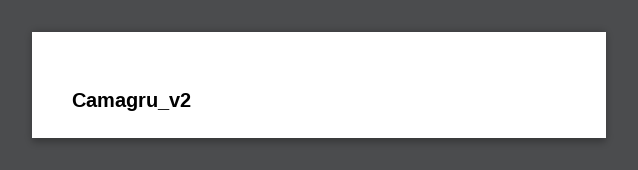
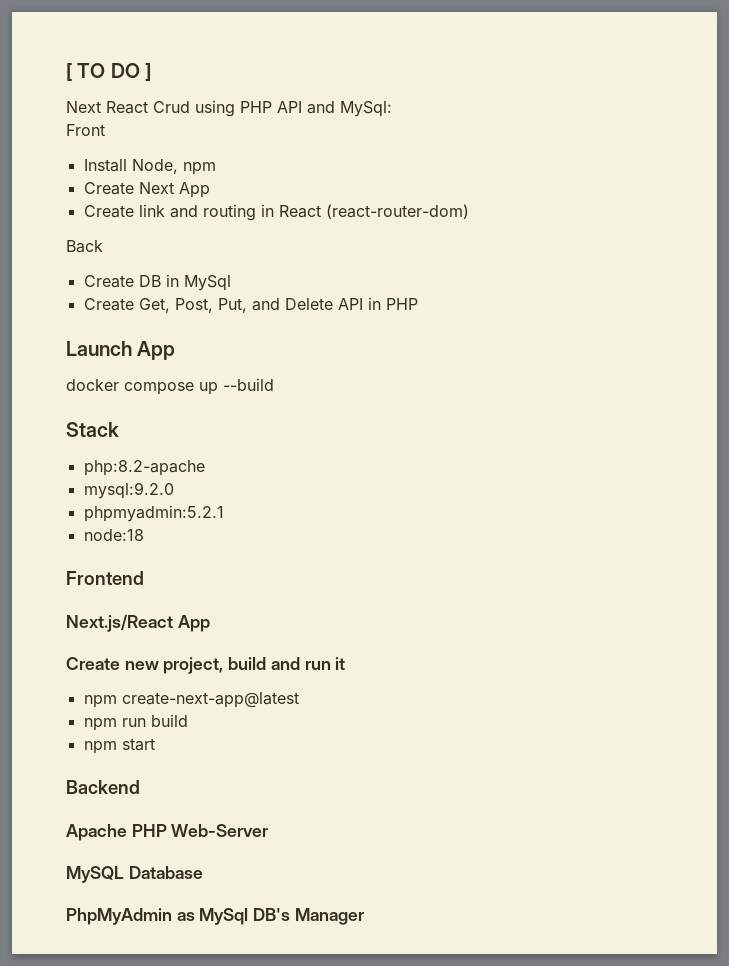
[72,93,191,111] Camagru_v2 -> [66,63,152,81] [66,100,392,117] [66,124,105,136] [83,159,216,175] [83,182,210,198] [83,204,469,221] [66,240,103,253] [83,274,231,291] [83,297,418,313] [66,341,176,360] [66,378,274,395] [66,422,119,437] [83,460,205,476] [83,482,174,499] [83,505,224,522] [83,529,144,541] [66,571,144,585] [66,614,210,632] [66,657,346,674] [83,692,299,708] [83,714,188,731] [83,738,155,754] [66,780,140,794] [66,824,269,841] [66,866,203,883] [66,908,364,925] [ TO DO ] // Next React Crud using PHP API and MySql: // Front // Install Node, npm // Create Next App // Create link and routing in React (react-router-dom) // Back // Create DB in MySql // Create Get, Post, Put, and Delete API in PHP // Launch App // docker compose up --build // Stack // php:8.2-apache // mysql:9.2.0 // phpmyadmin:5.2.1 // node:18 // Frontend // Next.js/React App // Create new project, build and run it // npm create-next-app@latest // npm run build // npm start // Backend // Apache PHP Web-Server // MySQL Database // PhpMyAdmin as MySql DB's Manager

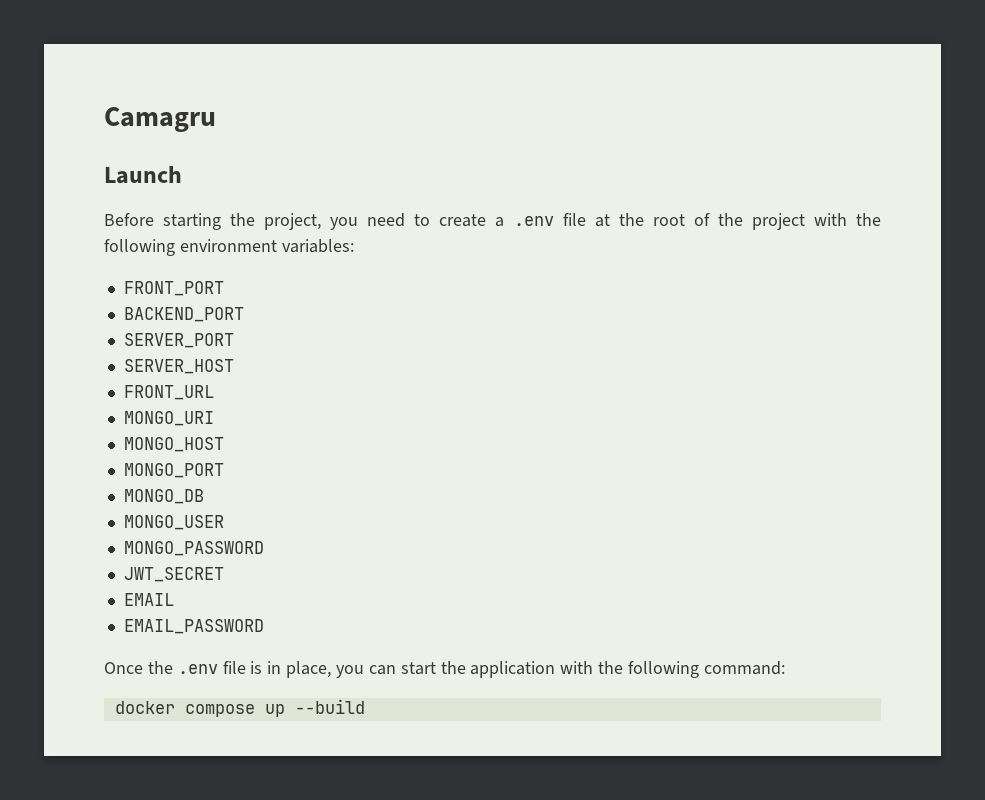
[66,63,152,81] [66,100,392,117] [66,124,105,136] [83,159,216,175] [83,182,210,198] [83,204,469,221] [66,240,103,253] [83,274,231,291] [83,297,418,313] [66,341,176,360] [66,378,274,395] [66,422,119,437] [83,460,205,476] [83,482,174,499] [83,505,224,522] [83,529,144,541] [66,571,144,585] [66,614,210,632] [66,657,346,674] [83,692,299,708] [83,714,188,731] [83,738,155,754] [66,780,140,794] [66,824,269,841] [66,866,203,883] [66,908,364,925] [ TO DO ] // Next React Crud using PHP API and MySql: // Front // Install Node, npm // Create Next App // Create link and routing in React (react-router-dom) // Back // Create DB in MySql // Create Get, Post, Put, and Delete API in PHP // Launch App // docker compose up --build // Stack // php:8.2-apache // mysql:9.2.0 // phpmyadmin:5.2.1 // node:18 // Frontend // Next.js/React App // Create new project, build and run it // npm create-next-app@latest // npm run build // npm start // Backend // Apache PHP Web-Server // MySQL Database // PhpMyAdmin as MySql DB's Manager -> [104,107,216,132] [104,166,182,184] [104,213,881,230] [104,239,354,256] [123,281,224,296] [123,307,244,322] [123,333,234,348] [123,359,234,374] [123,385,214,400] [123,411,214,426] [123,437,224,452] [123,463,224,478] [123,489,204,504] [123,515,224,530] [123,541,264,556] [123,567,224,582] [123,593,174,606] [123,619,264,634] [104,661,785,678] [114,699,365,717] Camagru // Launch // Before starting the project, you need to create a .env file at the root of the project with the following environment variables: // FRONT_PORT // BACKEND_PORT // SERVER_PORT // SERVER_HOST // FRONT_URL // MONGO_URI // MONGO_HOST // MONGO_PORT // MONGO_DB // MONGO_USER // MONGO_PASSWORD // JWT_SECRET // EMAIL // EMAIL_PASSWORD // Once the .env file is in place, you can start the application with the following command: // docker compose up --build

